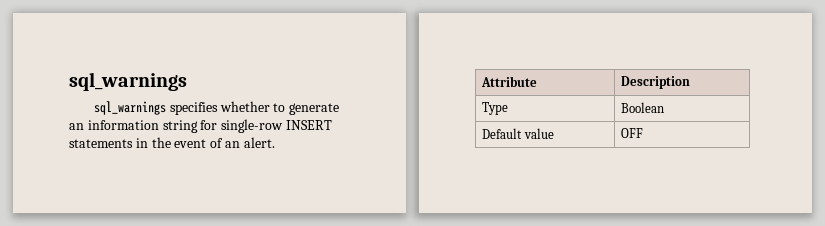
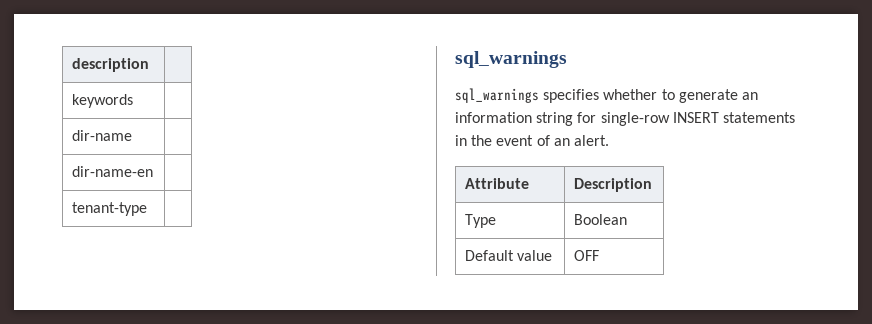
(69, 81) none -> [72,58,150,72] [72,94,134,108] [72,130,133,141] [72,166,154,177] [72,202,148,216] description | // keywords | // dir-name | // dir-name-en | // tenant-type | //

